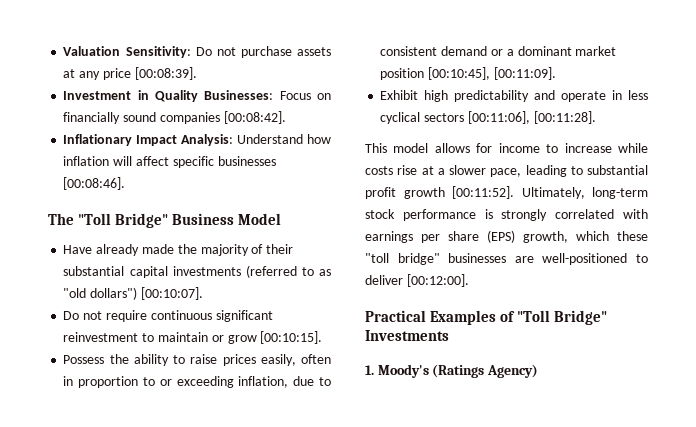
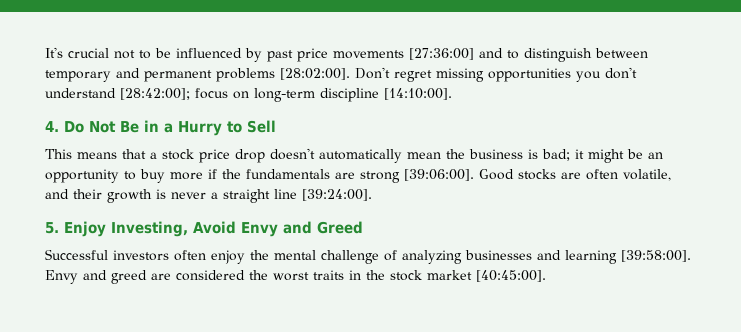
[63,46,331,58] [63,67,197,80] [63,90,331,102] [63,111,286,124] [63,134,331,146] [63,156,276,168] [63,177,126,190] [48,213,281,228] [63,244,294,256] [63,265,331,278] [63,287,203,300] [63,310,273,322] [63,331,323,344] [63,354,331,366] [63,376,332,388] [380,46,617,56] [380,67,556,80] [380,90,648,102] [380,111,596,124] [365,143,648,153] [365,165,648,177] [365,186,648,199] [365,209,648,221] [365,230,648,243] [365,253,648,265] [365,274,469,287] [365,310,607,325] [365,330,449,341] [365,364,538,378] Valuation Sensitivity: Do not purchase assets at any price [00:08:39]. // Investment in Quality Businesses: Focus on financially sound companies [00:08:42]. // Inflationary Impact Analysis: Understand how inflation will affect specific businesses [00:08:46]. // The "Toll Bridge" Business Model // Have already made the majority of their substantial capital investments (referred to as "old dollars") [00:10:07]. // Do not require continuous significant reinvestment to maintain or grow [00:10:15]. // Possess the ability to raise prices easily, often in proportion to or exceeding inflation, due to consistent demand or a dominant market position [00:10:45], [00:11:09]. // Exhibit high predictability and operate in less cyclical sectors [00:11:06], [00:11:28]. // This model allows for income to increase while costs rise at a slower pace, leading to substantial profit growth [00:11:52]. Ultimately, long-term stock performance is strongly correlated with earnings per share (EPS) growth, which these "toll bridge" businesses are well-positioned to deliver [00:12:00]. // Practical Examples of "Toll Bridge" Investments // 1. Moody's (Ratings Agency) -> [45,47,648,62] [45,67,637,82] [45,88,452,102] [45,120,276,136] [45,148,663,163] [45,169,671,183] [45,189,372,203] [45,221,363,237] [45,249,691,264] [45,270,546,284] It's crucial not to be influenced by past price movements [27:36:00] and to distinguish between temporary and permanent problems [28:02:00]. Don't regret missing opportunities you don't understand [28:42:00]; focus on long-term discipline [14:10:00]. // 4. Do Not Be in a Hurry to Sell // This means that a stock price drop doesn't automatically mean the business is bad; it might be an opportunity to buy more if the fundamentals are strong [39:06:00]. Good stocks are often volatile, and their growth is never a straight line [39:24:00]. // 5. Enjoy Investing, Avoid Envy and Greed // Successful investors often enjoy the mental challenge of analyzing businesses and learning [39:58:00]. Envy and greed are considered the worst traits in the stock market [40:45:00].

